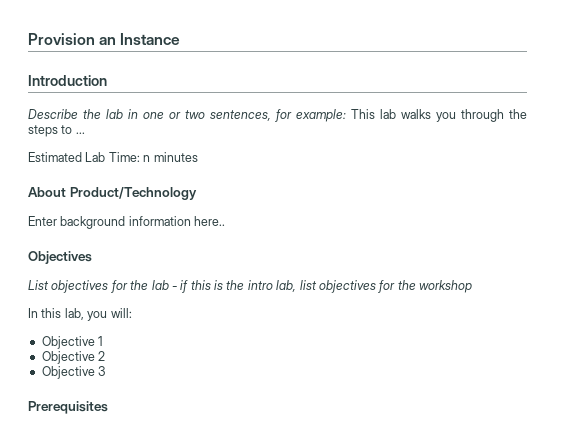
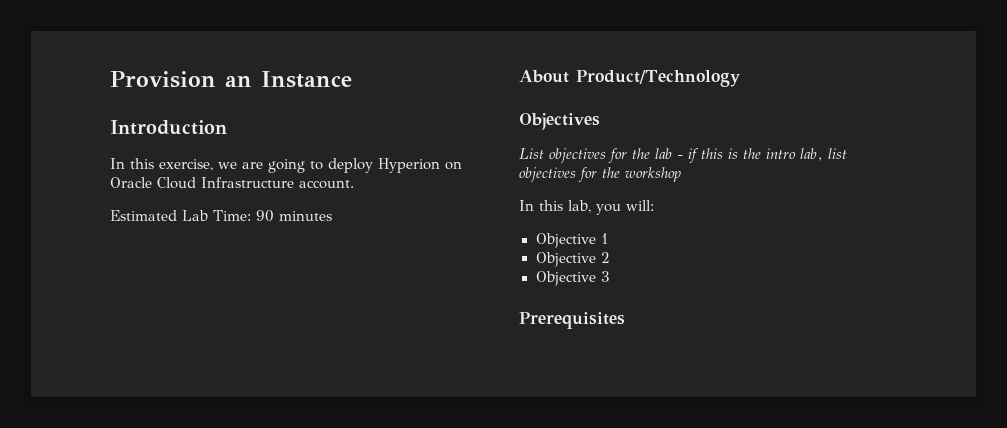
[28,109,527,122] [28,125,85,137] Describe the lab in one or two sentences, for example: This lab walks you through the steps to ... -> [110,158,462,173] [110,177,354,189] In this exercise, we are going to deploy Hyperion on Oracle Cloud Infrastructure account.
[143,155,151,162] n -> [256,210,274,222] 90
[28,216,226,229] // Enter background information here.. -> (740, 78) none

